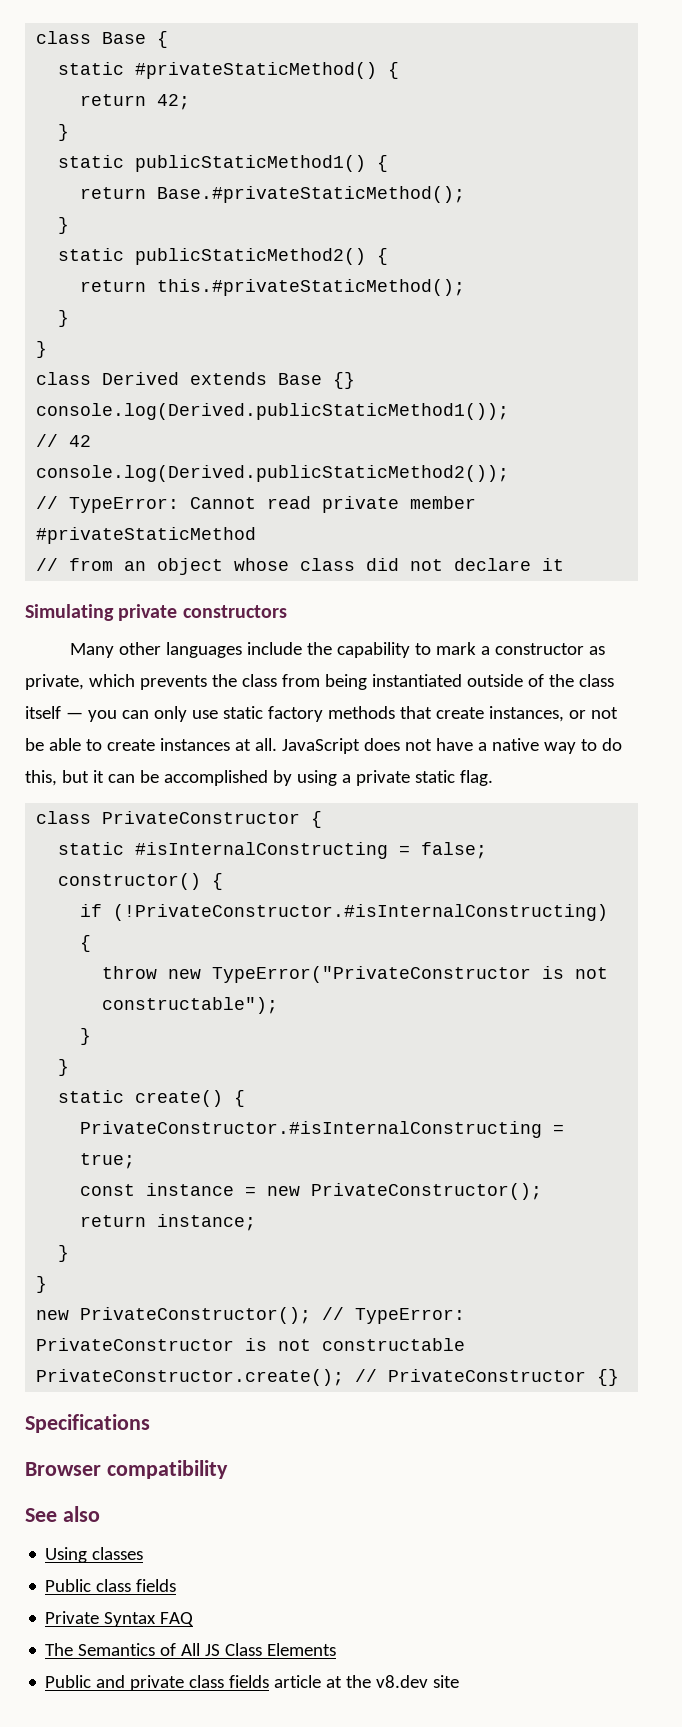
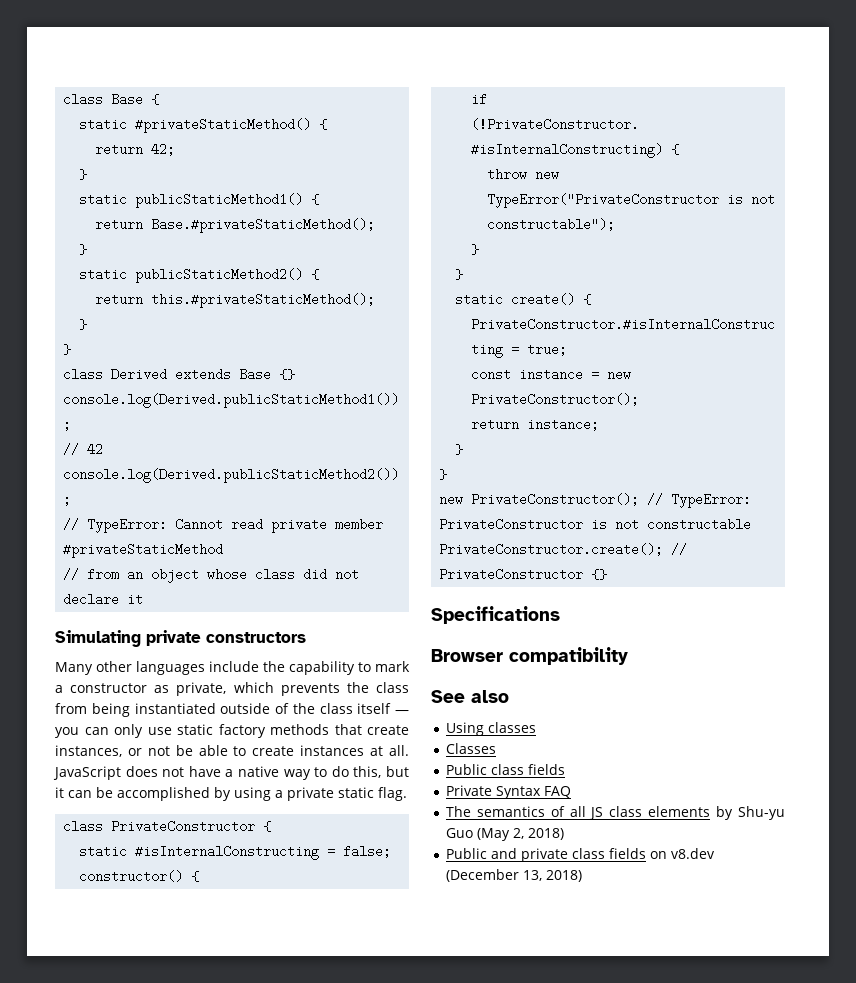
(144, 1553) none -> [445,743,496,754] // Classes
[78,1643,337,1656] Semantics of All JS Class Elements -> [476,806,785,820] [445,828,564,841] semantics of all JS class elements by Shu-yu Guo (May 2, 2018)
[274,1675,460,1688] article at the v8.dev site -> [649,848,715,859] [445,869,582,882] on v8.dev (December 13, 2018)

